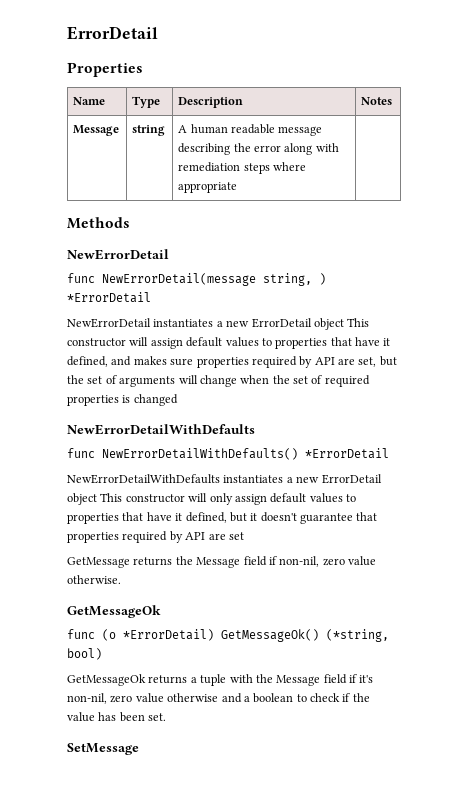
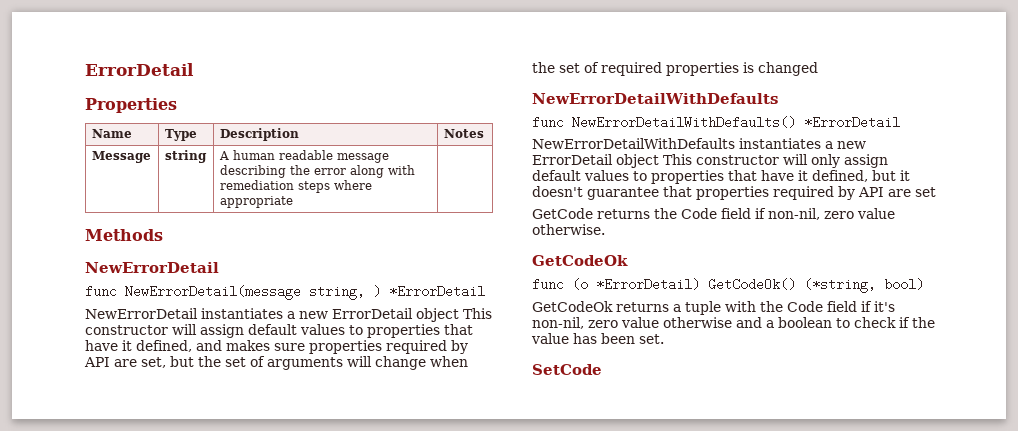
[67,557,130,568] GetMessage -> [532,208,593,219] GetCode
[196,557,241,568] Message -> [681,208,717,219] Code
[67,605,161,618] GetMessageOk -> [532,255,628,266] GetCodeOk
[221,629,319,642] GetMessageOk() -> [708,278,796,291] GetCodeOk()
[67,674,146,686] GetMessageOk -> [532,301,613,312] GetCodeOk
[276,675,321,686] Message -> [787,301,823,312] Code
[67,743,139,755] SetMessage -> [532,364,602,375] SetCode

